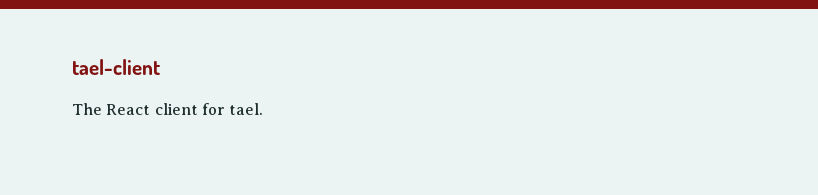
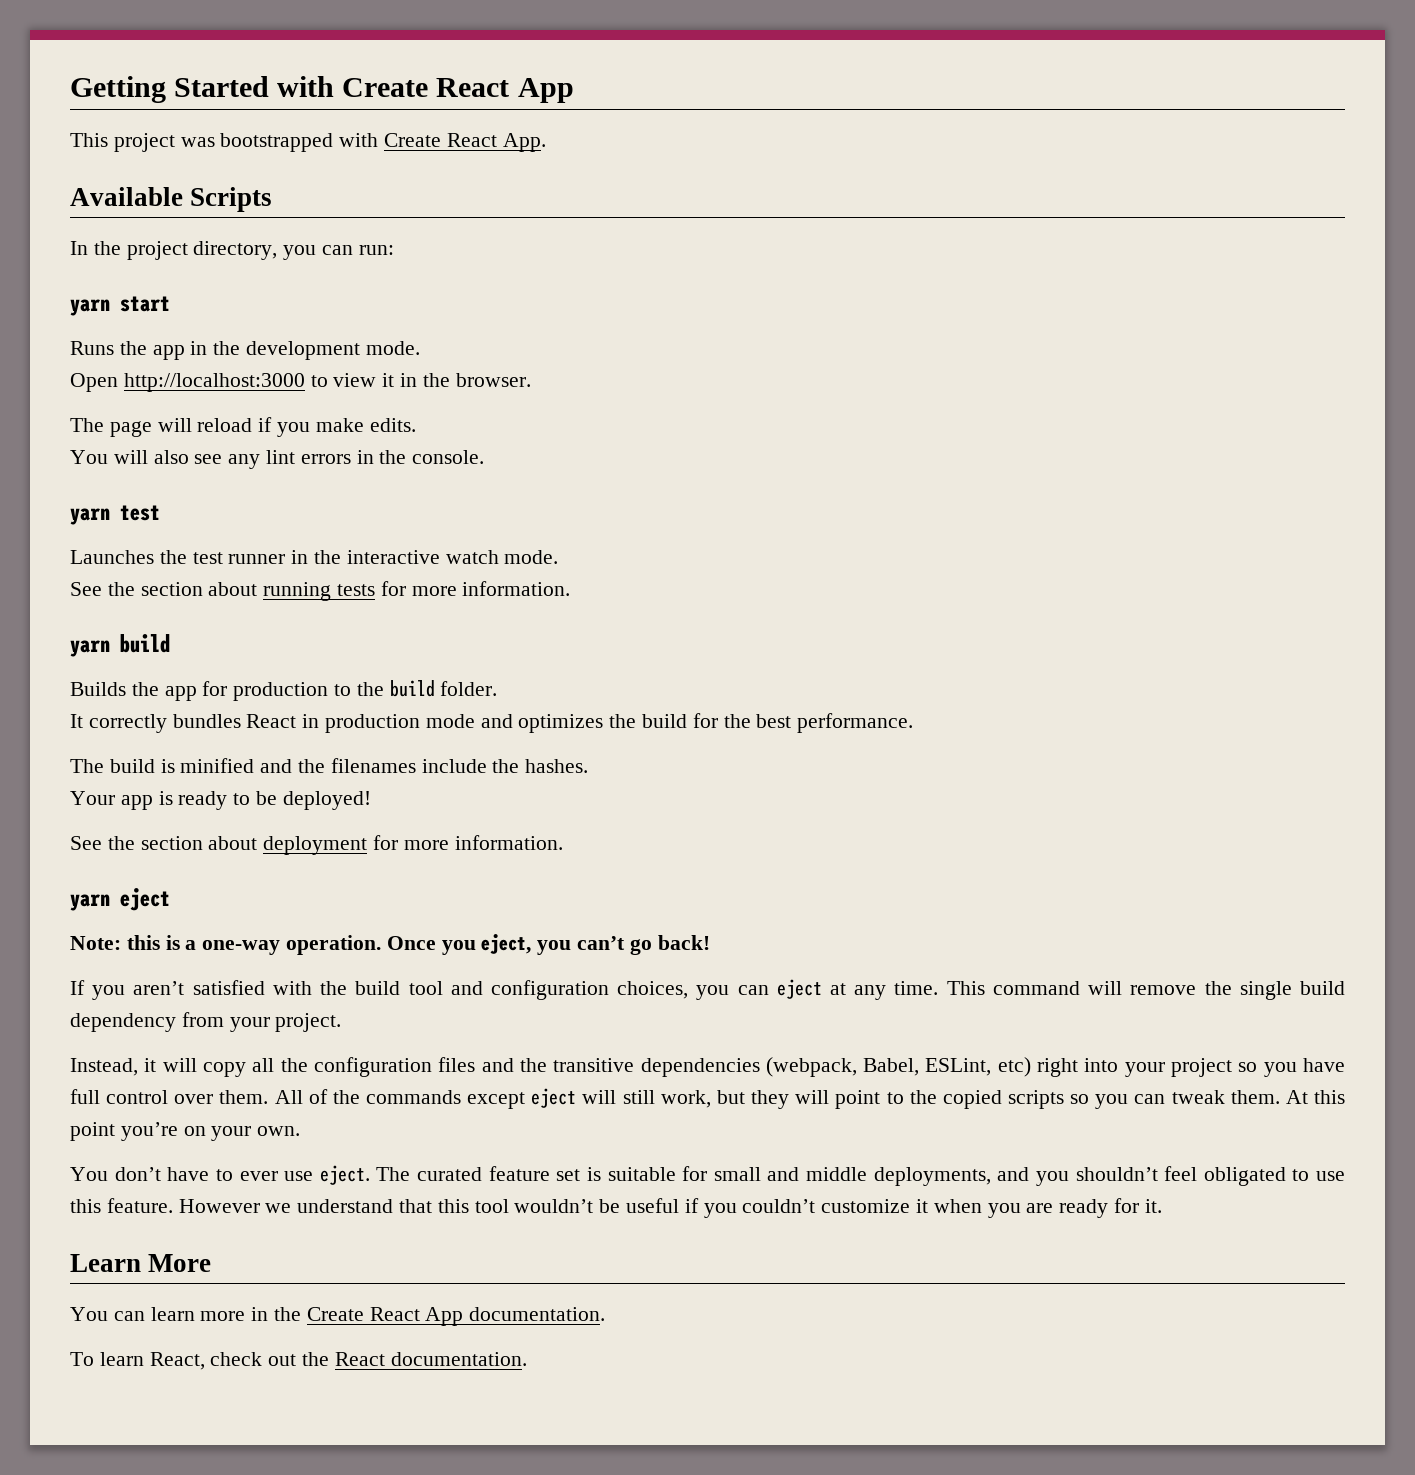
[72,59,160,75] [72,103,264,115] tael-client // The React client for tael. -> [70,76,574,103] [70,133,546,152] [70,187,273,212] [70,241,394,260] [70,296,170,316] [70,341,420,360] [70,373,531,392] [70,417,416,437] [70,450,485,469] [70,505,160,525] [70,550,559,564] [70,581,571,601] [70,634,170,657] [70,680,498,701] [70,713,914,733] [70,758,589,773] [70,791,371,810] [70,835,563,855] [70,888,170,911] [70,934,710,955] [70,979,1345,1000] [70,1012,342,1032] [70,1057,1345,1077] [70,1088,1345,1109] [70,1122,301,1141] [70,1165,1345,1186] [70,1198,1162,1218] [70,1254,212,1272] [70,1307,606,1326] [70,1352,527,1370] Getting Started with Create React App // This project was bootstrapped with Create React App. // Available Scripts // In the project directory, you can run: // yarn start // Runs the app in the development mode. // Open http://localhost:3000 to view it in the browser. // The page will reload if you make edits. // You will also see any lint errors in the console. // yarn test // Launches the test runner in the interactive watch mode. // See the section about running tests for more information. // yarn build // Builds the app for production to the build folder. // It correctly bundles React in production mode and optimizes the build for the best performance. // The build is minified and the filenames include the hashes. // Your app is ready to be deployed! // See the section about deployment for more information. // yarn eject // Note: this is a one-way operation. Once you eject, you can’t go back! // If you aren’t satisfied with the build tool and configuration choices, you can eject at any time. This command will remove the single build dependency from your project. // Instead, it will copy all the configuration files and the transitive dependencies (webpack, Babel, ESLint, etc) right into your project so you have full control over them. All of the commands except eject will still work, but they will point to the copied scripts so you can tweak them. At this point you’re on your own. // You don’t have to ever use eject. The curated feature set is suitable for small and middle deployments, and you shouldn’t feel obligated to use this feature. However we understand that this tool wouldn’t be useful if you couldn’t customize it when you are ready for it. // Learn More // You can learn more in the Create React App documentation. // To learn React, check out the React documentation.

